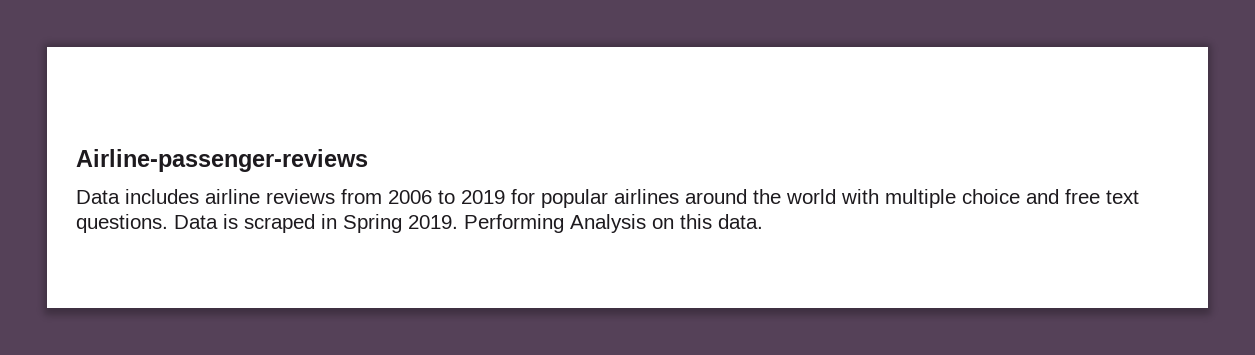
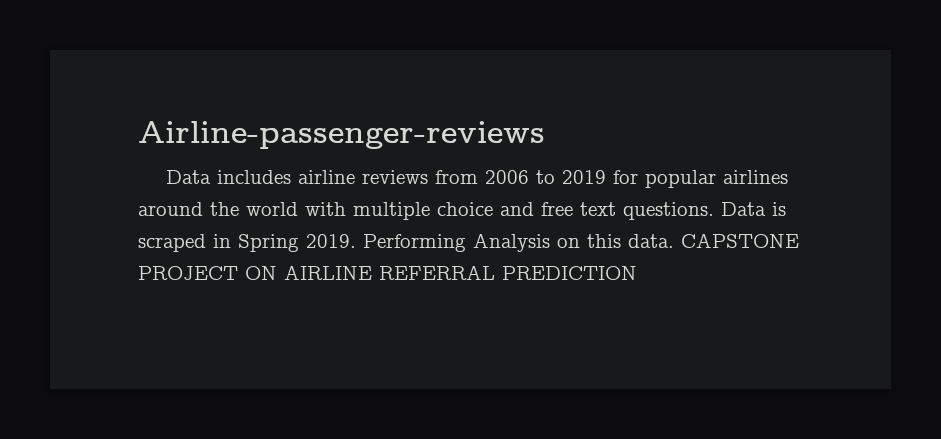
(763, 221) none -> [681,233,799,248] [138,265,637,280] CAPSTONE PROJECT ON AIRLINE REFERRAL PREDICTION

